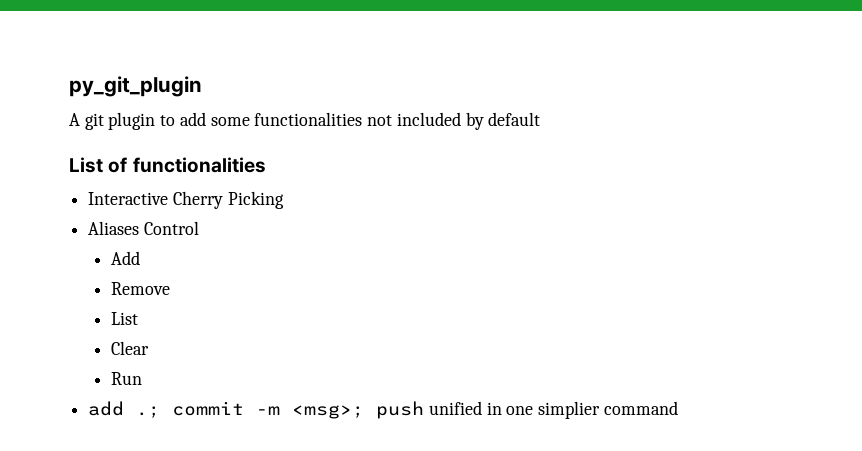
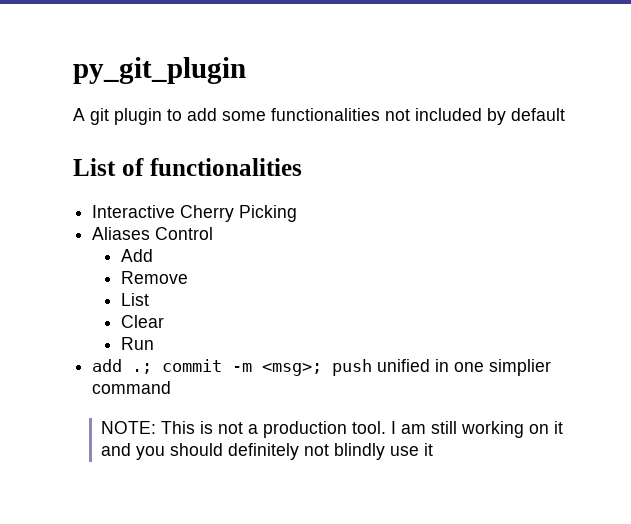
(678, 408) none -> [101,421,564,438] [101,443,434,460] // NOTE: This is not a production tool. I am still working on it and you should definitely not blindly use it

